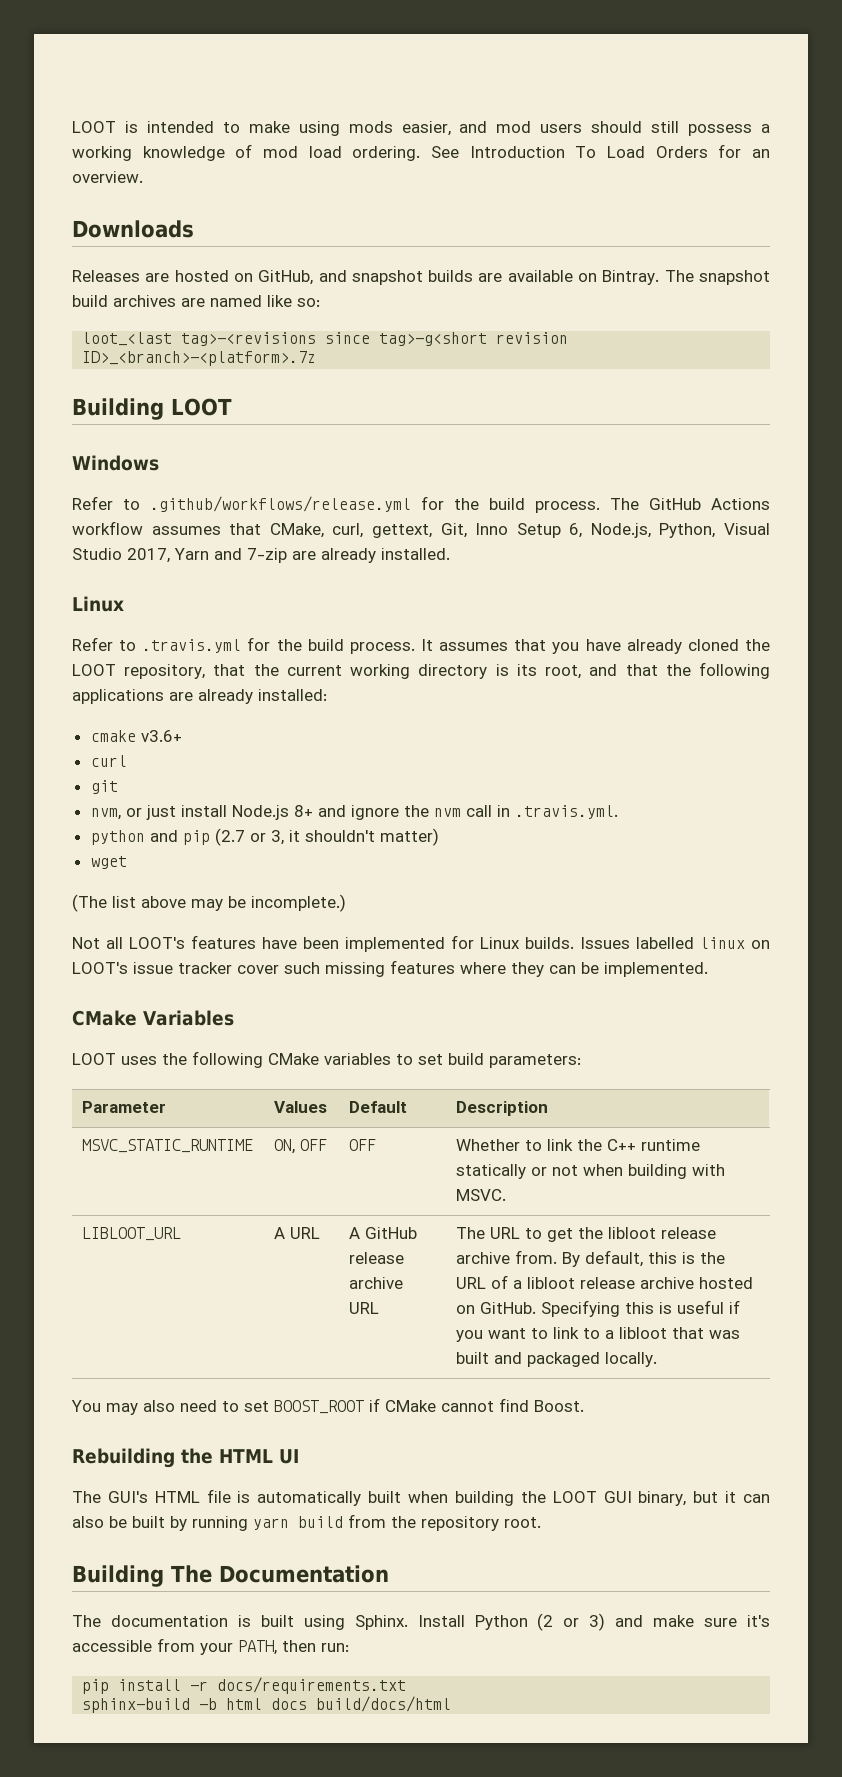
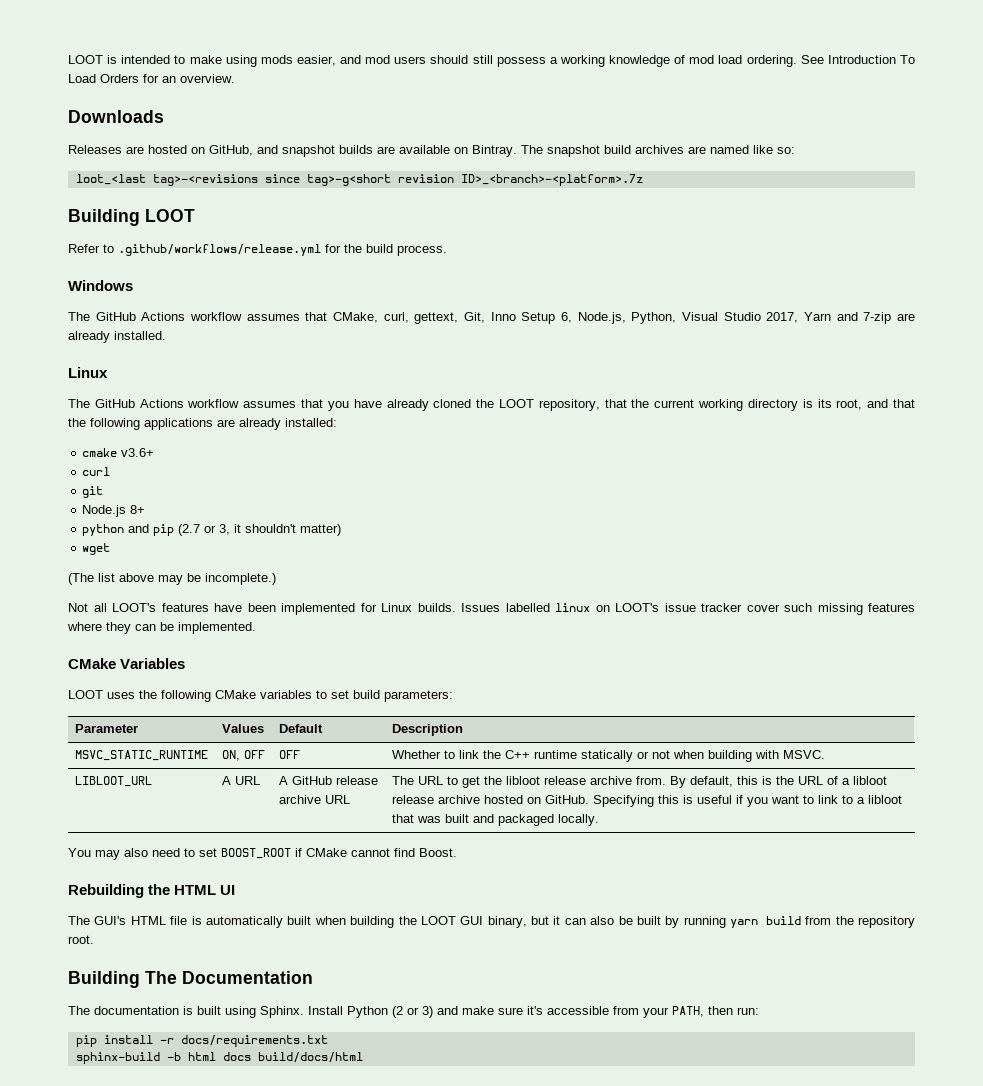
[72,455,159,471] // Windows -> (195, 215) none
(600, 507) none -> [68,280,133,291] // Windows //
[72,637,433,654] Refer to .travis.yml for the build process. It -> [68,399,240,408] The GitHub Actions workflow
[90,805,618,820] nvm, or just install Node.js 8+ and ignore the nvm call in .travis.yml. -> [82,505,146,517] Node.js 8+

